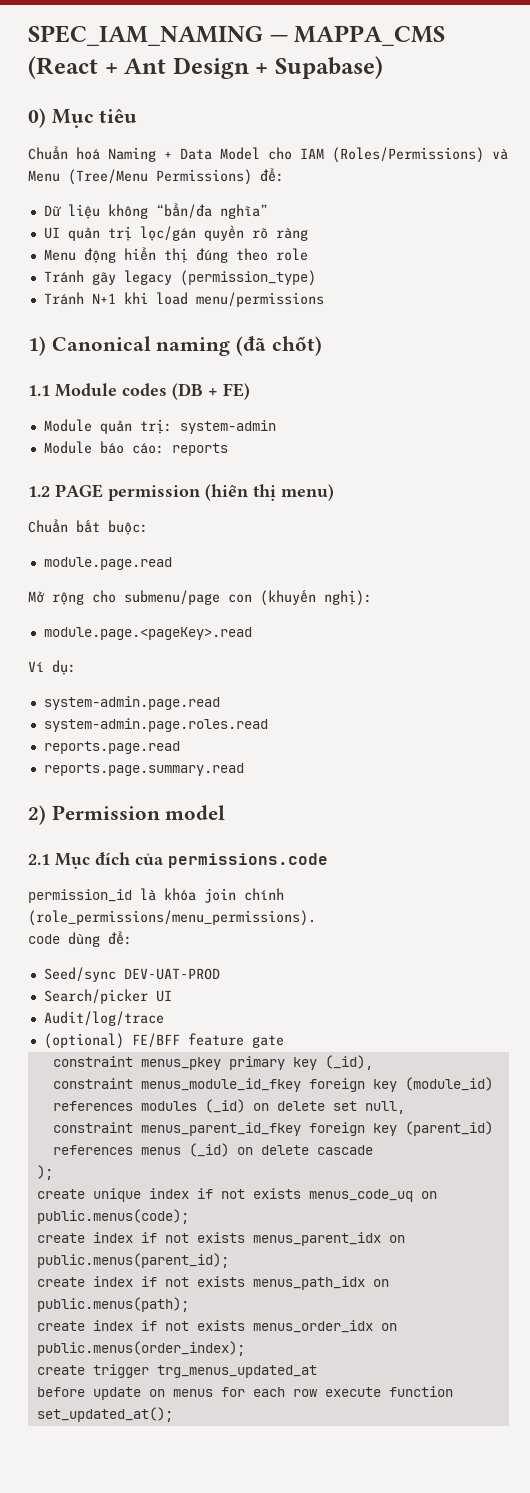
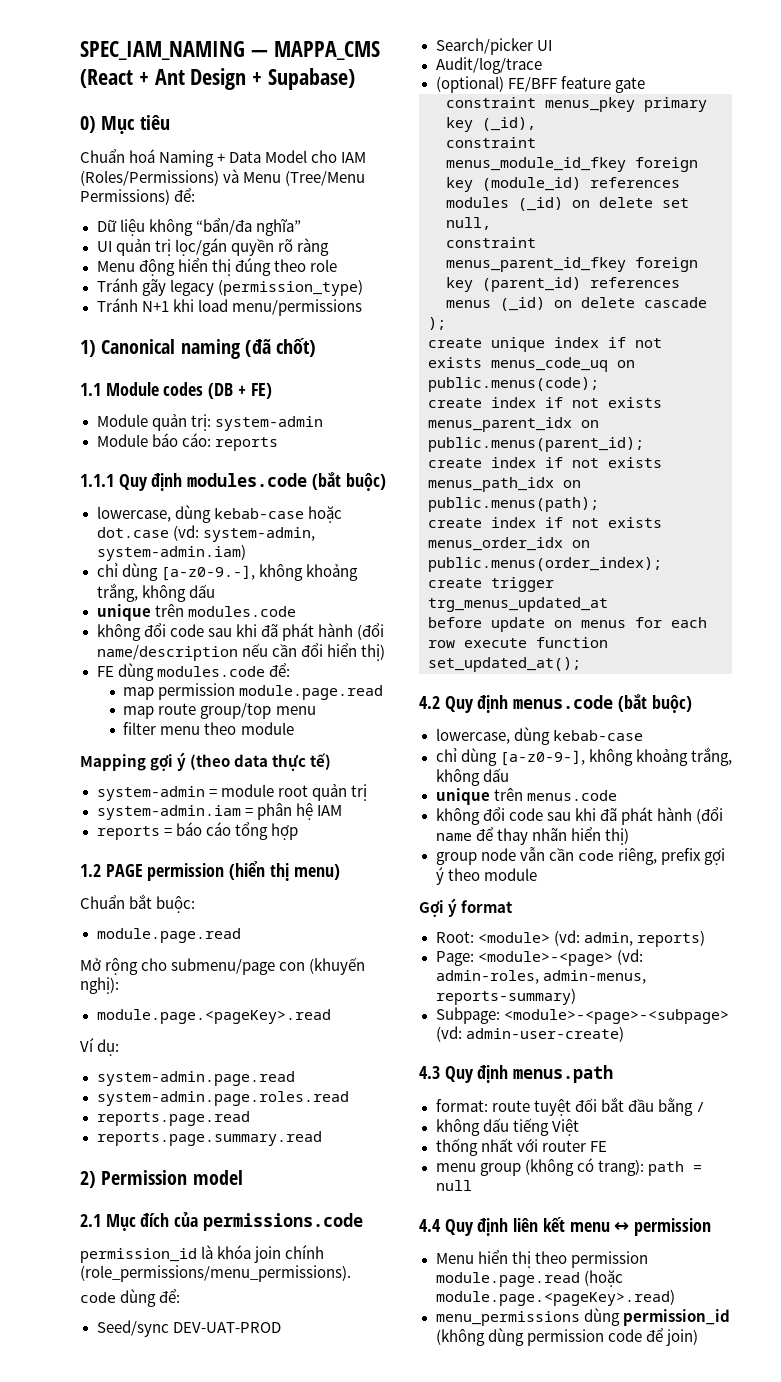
(228, 449) none -> [80,472,386,491] [96,505,342,523] [96,525,315,542] [96,544,246,561] [96,563,358,581] [96,583,215,602] [96,604,296,621] [96,623,384,641] [96,643,385,661] [96,663,290,681] [123,683,384,700] [123,703,316,719] [123,722,294,735] [80,752,332,771] [96,784,367,801] [96,803,342,820] [96,822,298,840] // 1.1.1 Quy định modules.code (bắt buộc) // lowercase, dùng kebab-case hoặc dot.case (vd: system-admin, system-admin.iam) // chỉ dùng [a-z0-9.-], không khoảng trắng, không dấu // unique trên modules.code // không đổi code sau khi đã phát hành (đổi name/description nếu cần đổi hiển thị) // FE dùng modules.code để: // map permission module.page.read // map route group/top menu // filter menu theo module // Mapping gợi ý (theo data thực tế) // system-admin = module root quản trị // system-admin.iam = phân hệ IAM // reports = báo cáo tổng hợp
(173, 1414) none -> [419,694,692,713] [435,727,643,745] [435,747,732,766] [435,768,509,786] [435,788,617,805] [435,807,723,825] [435,827,629,845] [435,847,725,865] [435,867,537,885] [419,898,514,917] [435,930,705,947] [435,949,643,966] [435,970,646,984] [435,988,576,1005] [435,1007,729,1024] [435,1026,624,1042] [419,1065,614,1083] [435,1097,705,1116] [435,1118,579,1136] [435,1138,607,1156] [435,1158,702,1176] [435,1180,472,1191] [419,1217,712,1236] [435,1250,648,1268] [435,1270,623,1287] [435,1289,675,1306] [435,1308,730,1326] [435,1328,698,1346] // 4.2 Quy định menus.code (bắt buộc) // lowercase, dùng kebab-case // chỉ dùng [a-z0-9-], không khoảng trắng, không dấu // unique trên menus.code // không đổi code sau khi đã phát hành (đổi name để thay nhãn hiển thị) // group node vẫn cần code riêng, prefix gợi ý theo module // Gợi ý format // Root: <module> (vd: admin, reports) // Page: <module>-<page> (vd: admin-roles, admin-menus, reports-summary) // Subpage: <module>-<page>-<subpage> (vd: admin-user-create) // 4.3 Quy định menus.path // format: route tuyệt đối bắt đầu bằng / // không dấu tiếng Việt // thống nhất với router FE // menu group (không có trang): path = null // 4.4 Quy định liên kết menu ↔ permission // Menu hiển thị theo permission module.page.read (hoặc module.page.<pageKey>.read) // menu_permissions dùng permission_id (không dùng permission code để join)

